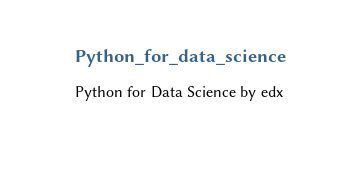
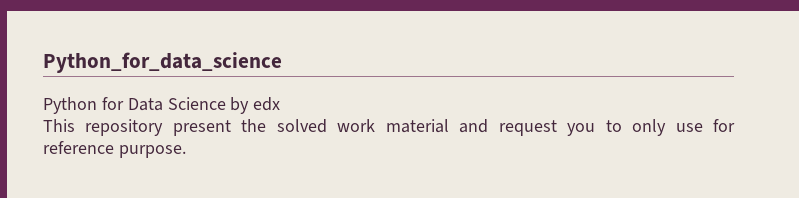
(283, 91) none -> [43,119,735,136] [43,141,186,158] // This repository present the solved work material and request you to only use for reference purpose.

